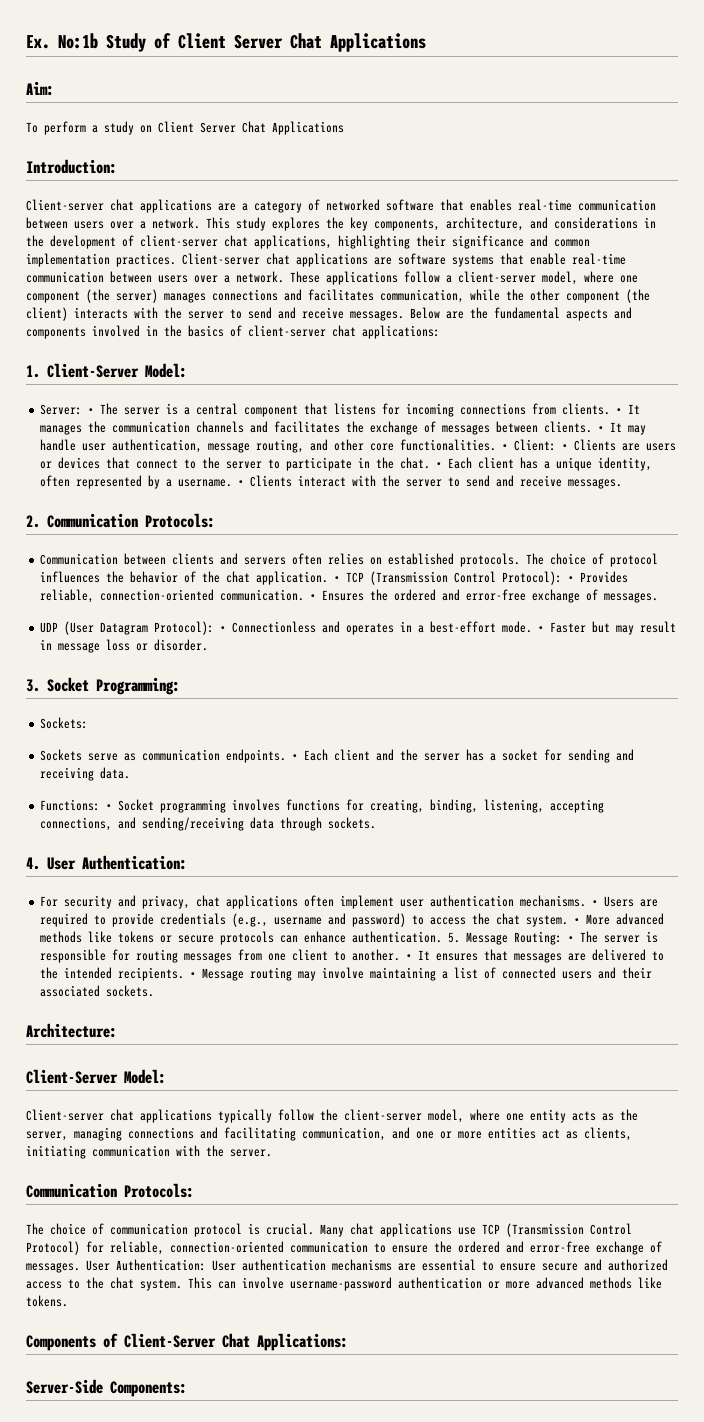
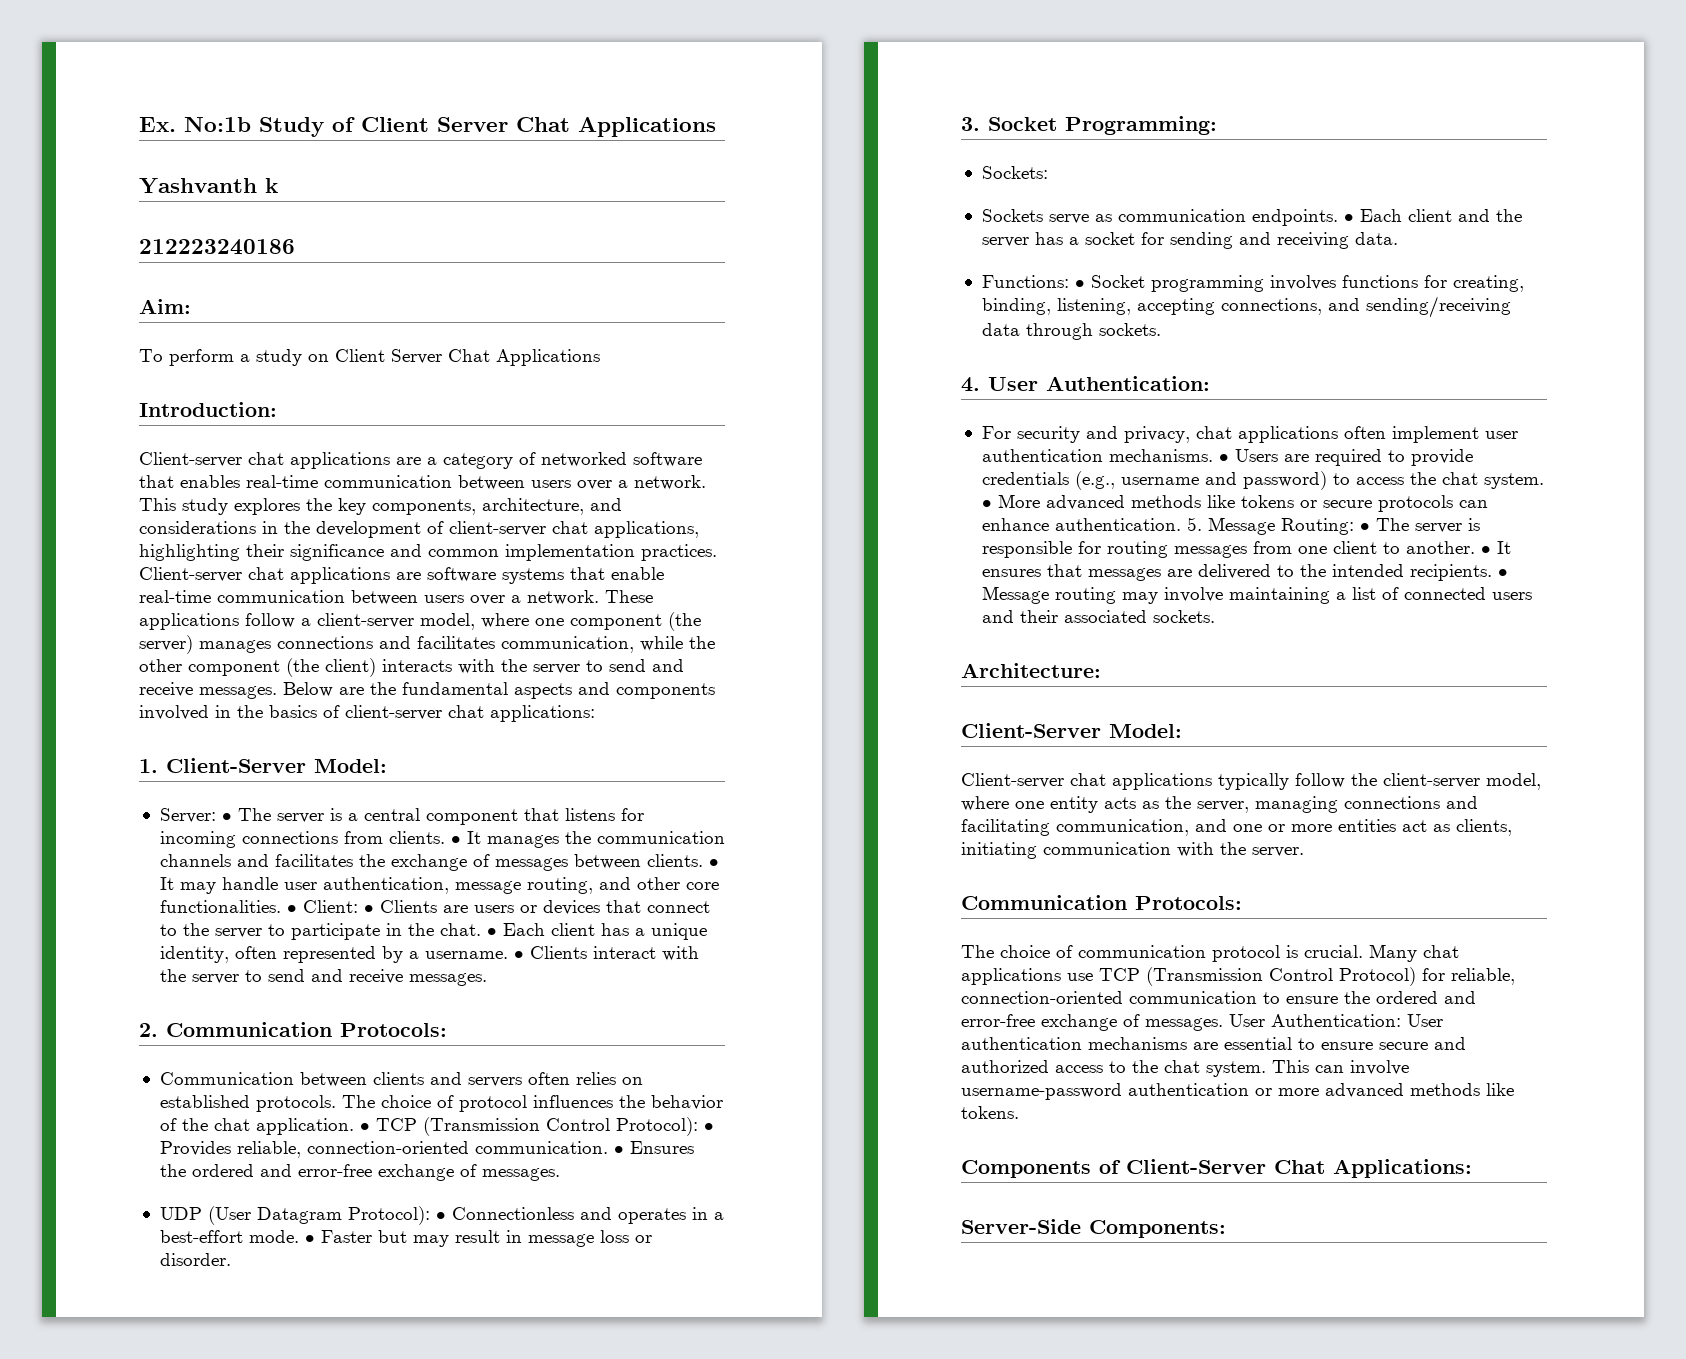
(426, 42) none -> [139,178,278,194] [139,239,295,255] // Yashvanth k // 212223240186

